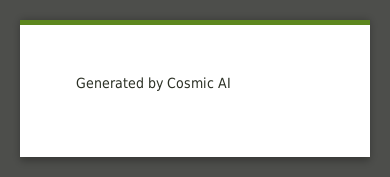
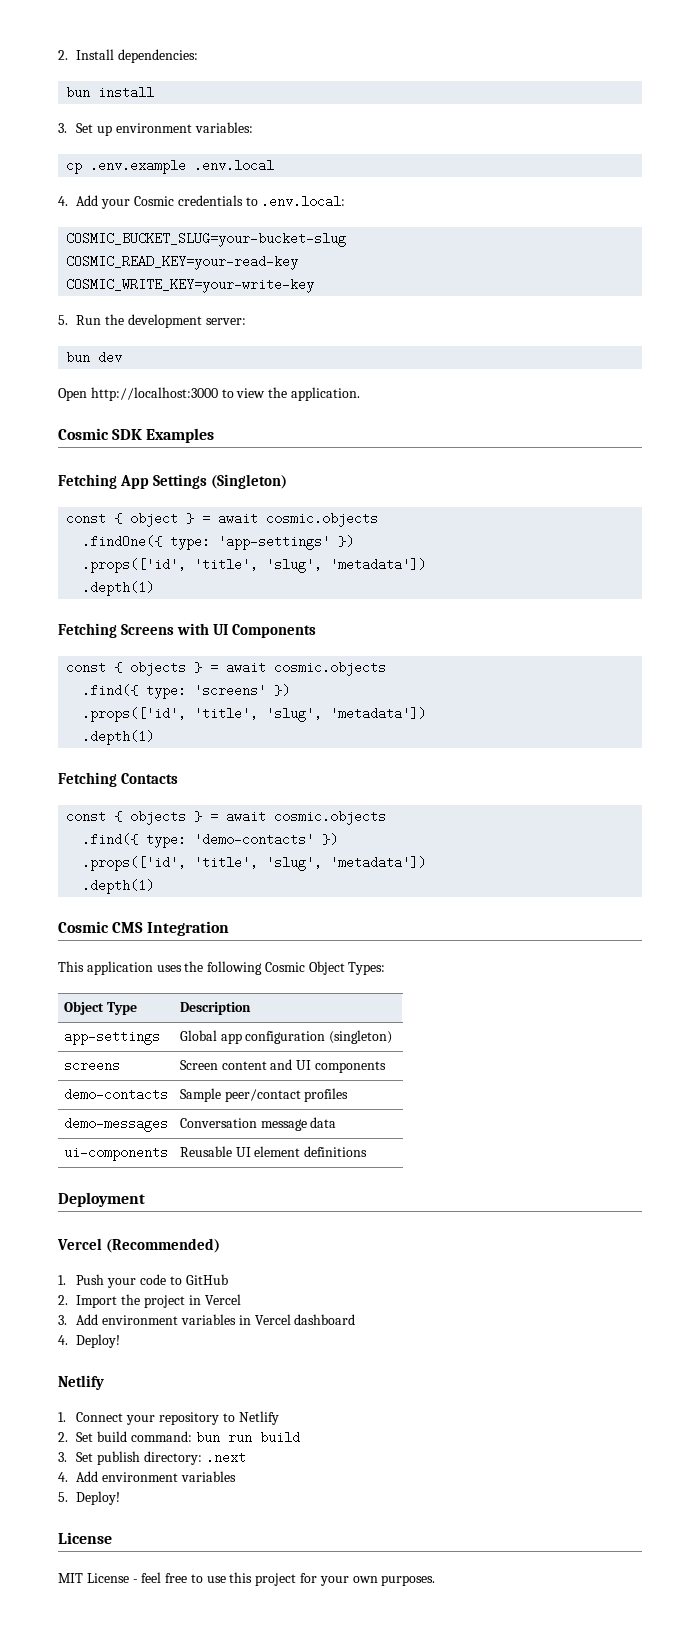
[76,77,231,91] Generated by Cosmic AI -> [58,49,199,63] [66,86,155,99] [58,122,253,136] [66,159,275,174] [58,195,346,209] [66,232,347,247] [66,255,299,270] [66,278,315,293] [58,314,246,328] [66,351,123,364] [58,387,360,401] [58,428,215,443] [58,474,287,489] [66,512,379,527] [82,535,355,550] [82,558,427,573] [82,581,155,596] [58,623,316,638] [66,661,387,676] [82,684,291,699] [82,707,427,722] [82,730,155,745] [58,772,178,787] [66,810,387,825] [82,833,339,848] [82,856,427,871] [82,879,155,894] [58,921,230,936] [58,961,386,975] [63,1001,137,1015] [179,1002,251,1015] [63,1030,160,1045] [179,1030,393,1044] [63,1059,120,1072] [179,1059,386,1073] [63,1088,168,1101] [179,1088,349,1102] [63,1117,168,1132] [179,1117,337,1131] [63,1146,168,1161] [179,1146,368,1157] [58,1192,145,1207] [57,1238,220,1253] [58,1274,228,1288] [58,1294,241,1308] [58,1314,356,1325] [58,1334,121,1348] [58,1375,104,1390] [58,1411,279,1425] [58,1431,300,1444] [58,1451,246,1465] [58,1471,236,1482] [58,1491,121,1505] [58,1532,112,1544] [58,1572,436,1586] 2. Install dependencies: // bun install // 3. Set up environment variables: // cp .env.example .env.local // 4. Add your Cosmic credentials to .env.local: // COSMIC_BUCKET_SLUG=your-bucket-slug // COSMIC_READ_KEY=your-read-key // COSMIC_WRITE_KEY=your-write-key // 5. Run the development server: // bun dev // Open http://localhost:3000 to view the application. // Cosmic SDK Examples // Fetching App Settings (Singleton) // const { object } = await cosmic.objects // .findOne({ type: 'app-settings' }) // .props(['id', 'title', 'slug', 'metadata']) // .depth(1) // Fetching Screens with UI Components // const { objects } = await cosmic.objects // .find({ type: 'screens' }) // .props(['id', 'title', 'slug', 'metadata']) // .depth(1) // Fetching Contacts // const { objects } = await cosmic.objects // .find({ type: 'demo-contacts' }) // .props(['id', 'title', 'slug', 'metadata']) // .depth(1) // Cosmic CMS Integration // This application uses the following Cosmic Object Types: // Object Type | Description // app-settings | Global app configuration (singleton) // screens | Screen content and UI components // demo-contacts | Sample peer/contact profiles // demo-messages | Conversation message data // ui-components | Reusable UI element definitions // Deployment // Vercel (Recommended) // 1. Push your code to GitHub // 2. Import the project in Vercel // 3. Add environment variables in Vercel dashboard // 4. Deploy! // Netlify // 1. Connect your repository to Netlify // 2. Set build command: bun run build // 3. Set publish directory: .next // 4. Add environment variables // 5. Deploy! // License // MIT License - feel free to use this project for your own purposes.

